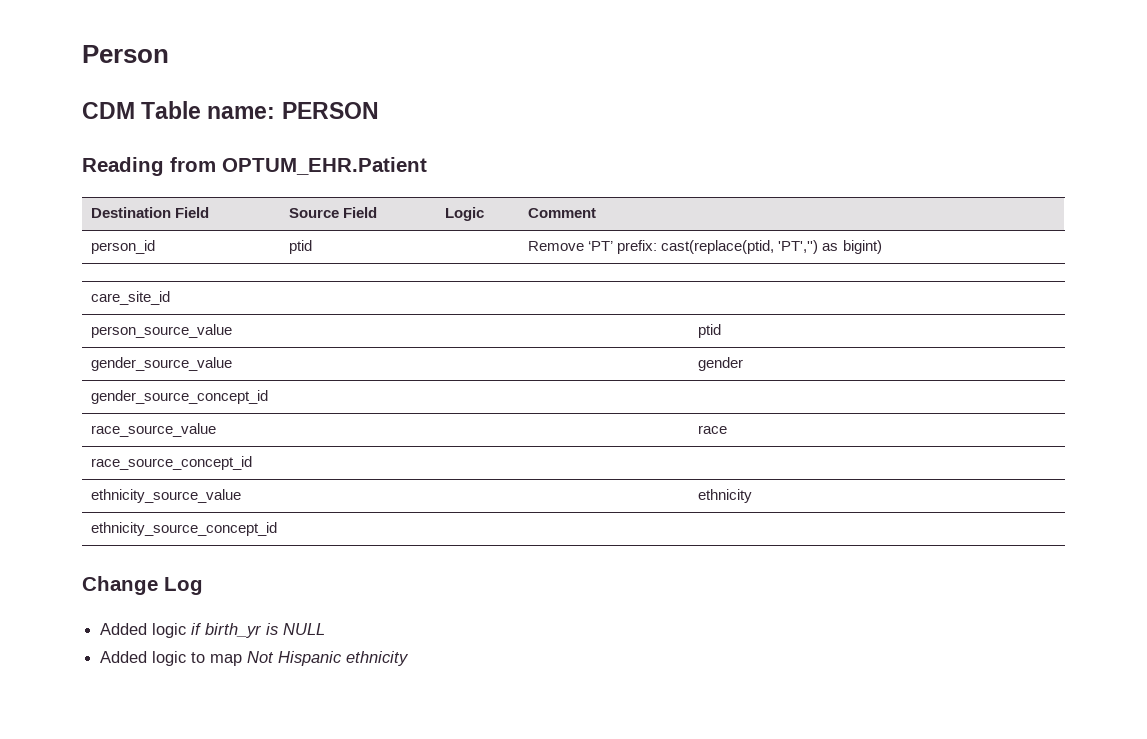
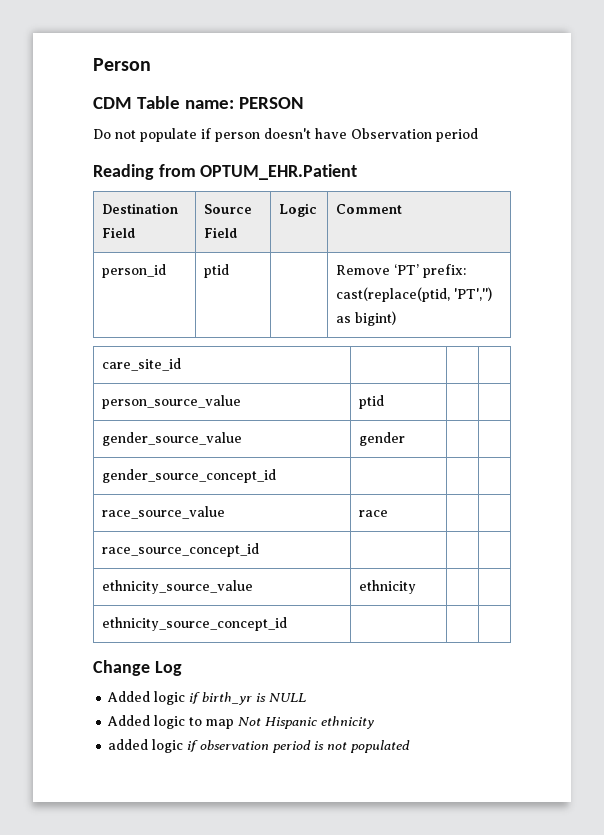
(379, 110) none -> [93,128,478,142] // Do not populate if person doesn't have Observation period
(410, 658) none -> [108,739,411,753] // added logic if observation period is not populated

